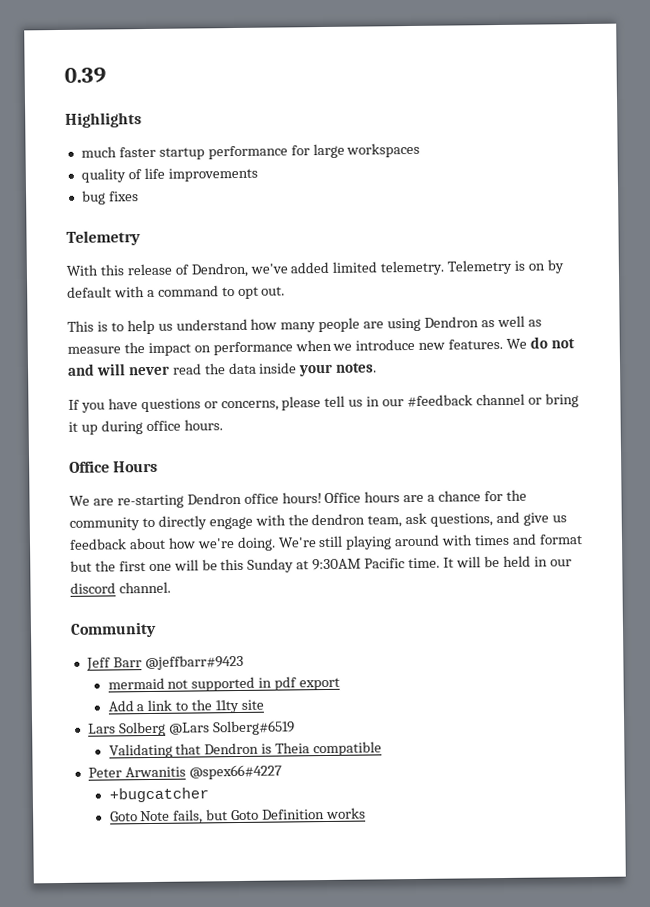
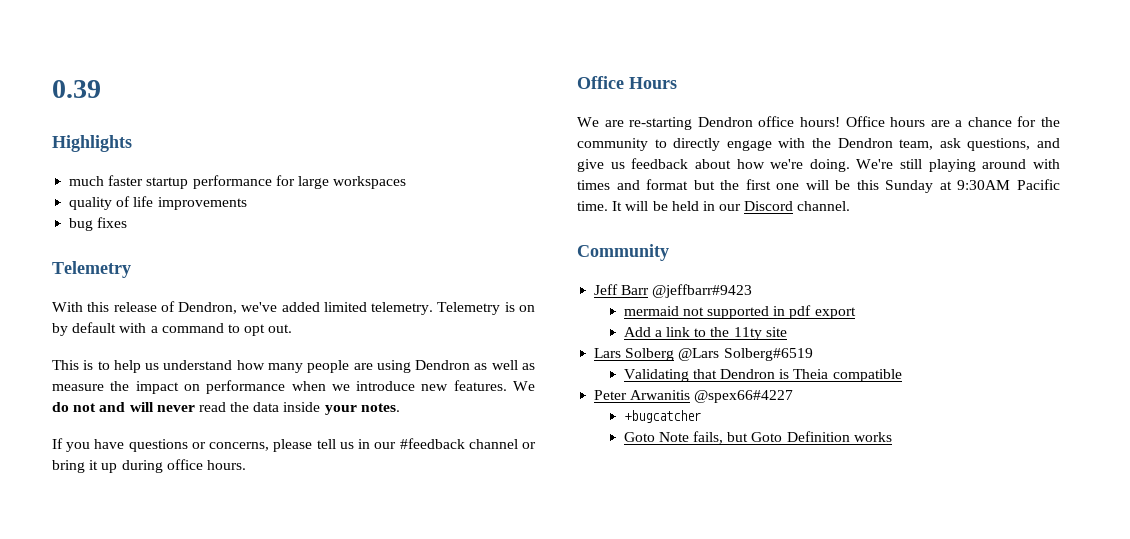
[311,513,366,526] dendron -> [837,138,893,148] Dendron
[70,582,116,594] discord -> [744,201,794,211] Discord

